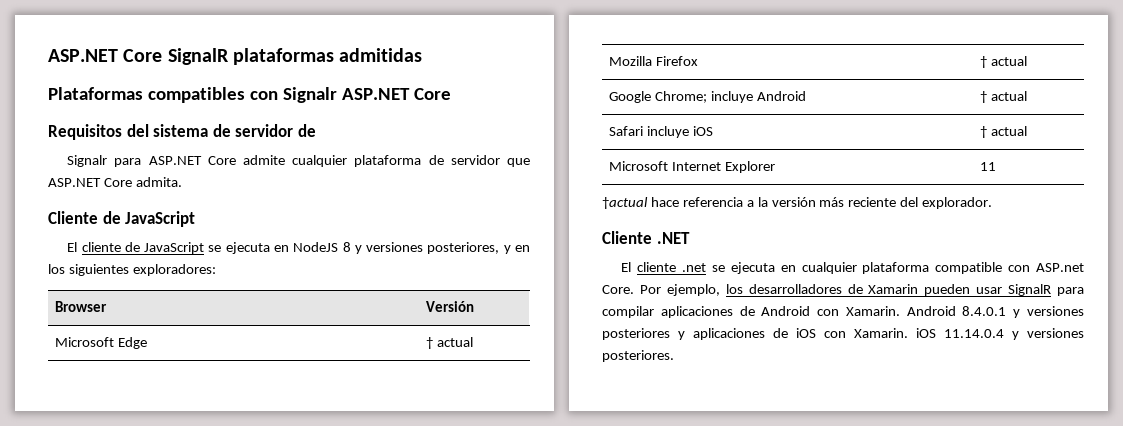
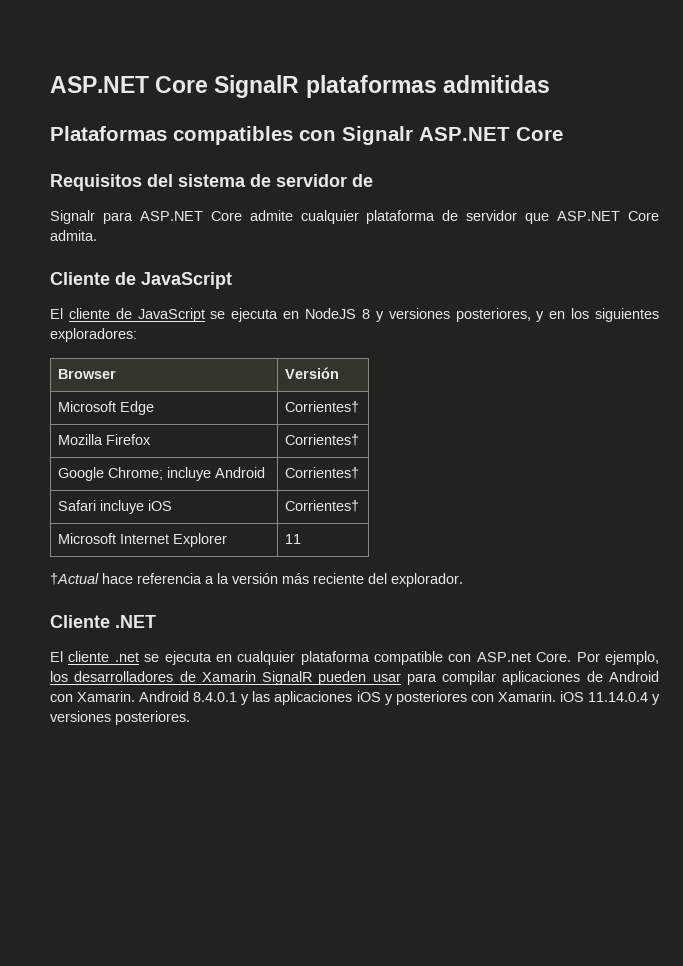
[426,337,474,349] † actual -> [284,401,359,413] Corrientes†
[980,56,1028,68] † actual -> [284,434,359,446] Corrientes†
[980,91,1028,103] † actual -> [284,467,359,479] Corrientes†
[980,126,1028,138] † actual -> [284,500,359,512] Corrientes†
[602,197,648,209] †actual -> [50,573,99,585] †Actual
(919, 289) none -> [262,671,313,685] SignalR
[1008,284,1052,296] SignalR -> (401, 677) none
[1027,306,1084,316] [602,328,816,340] versiones posteriores y aplicaciones de iOS -> [252,691,467,705] las aplicaciones iOS y posteriores

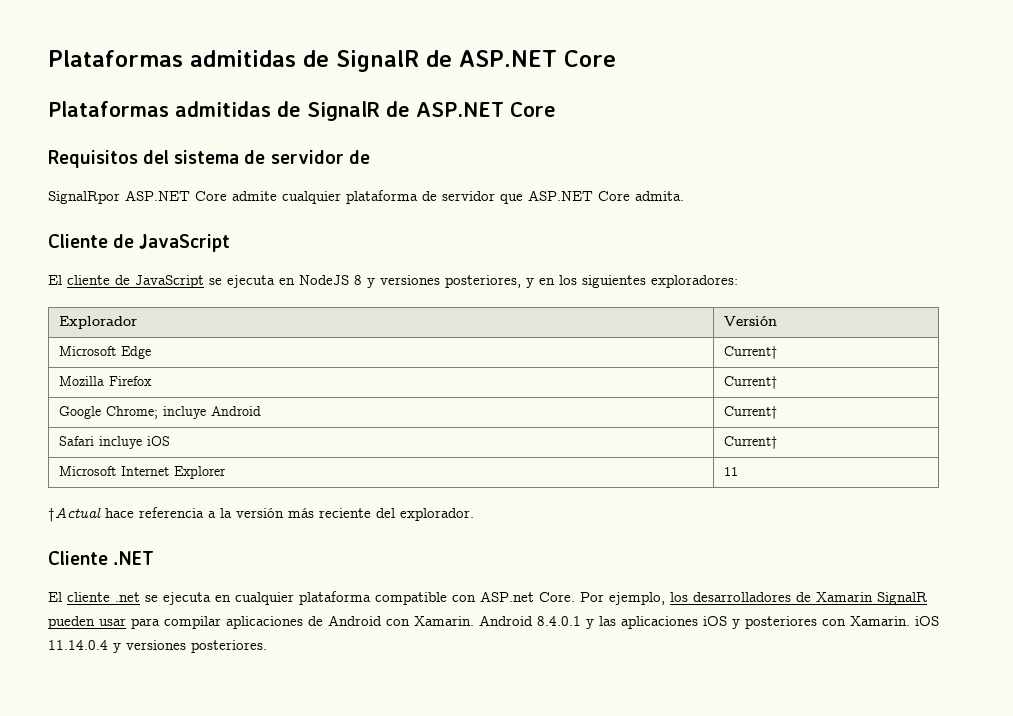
[50,75,550,98] [50,126,413,145] ASP.NET Core SignalR plataformas admitidas // Plataformas compatibles con Signalr -> [48,50,616,72] [48,101,410,121] Plataformas admitidas de SignalR de ASP.NET Core // Plataformas admitidas de SignalR de
[50,210,133,224] Signalr para -> [48,191,120,204] SignalRpor
[57,369,116,379] Browser -> [58,316,137,329] Explorador
[284,401,359,413] Corrientes† -> [723,346,777,359] Current†
[284,434,359,446] Corrientes† -> [723,376,777,389] Current†
[284,467,359,479] Corrientes† -> [723,406,777,419] Current†
[284,500,359,512] Corrientes† -> [723,436,777,449] Current†

